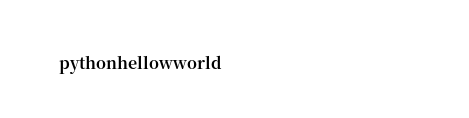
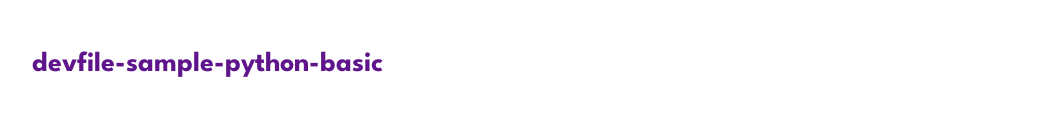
[59,55,222,74] pythonhellowworld -> [32,51,383,77] devfile-sample-python-basic

